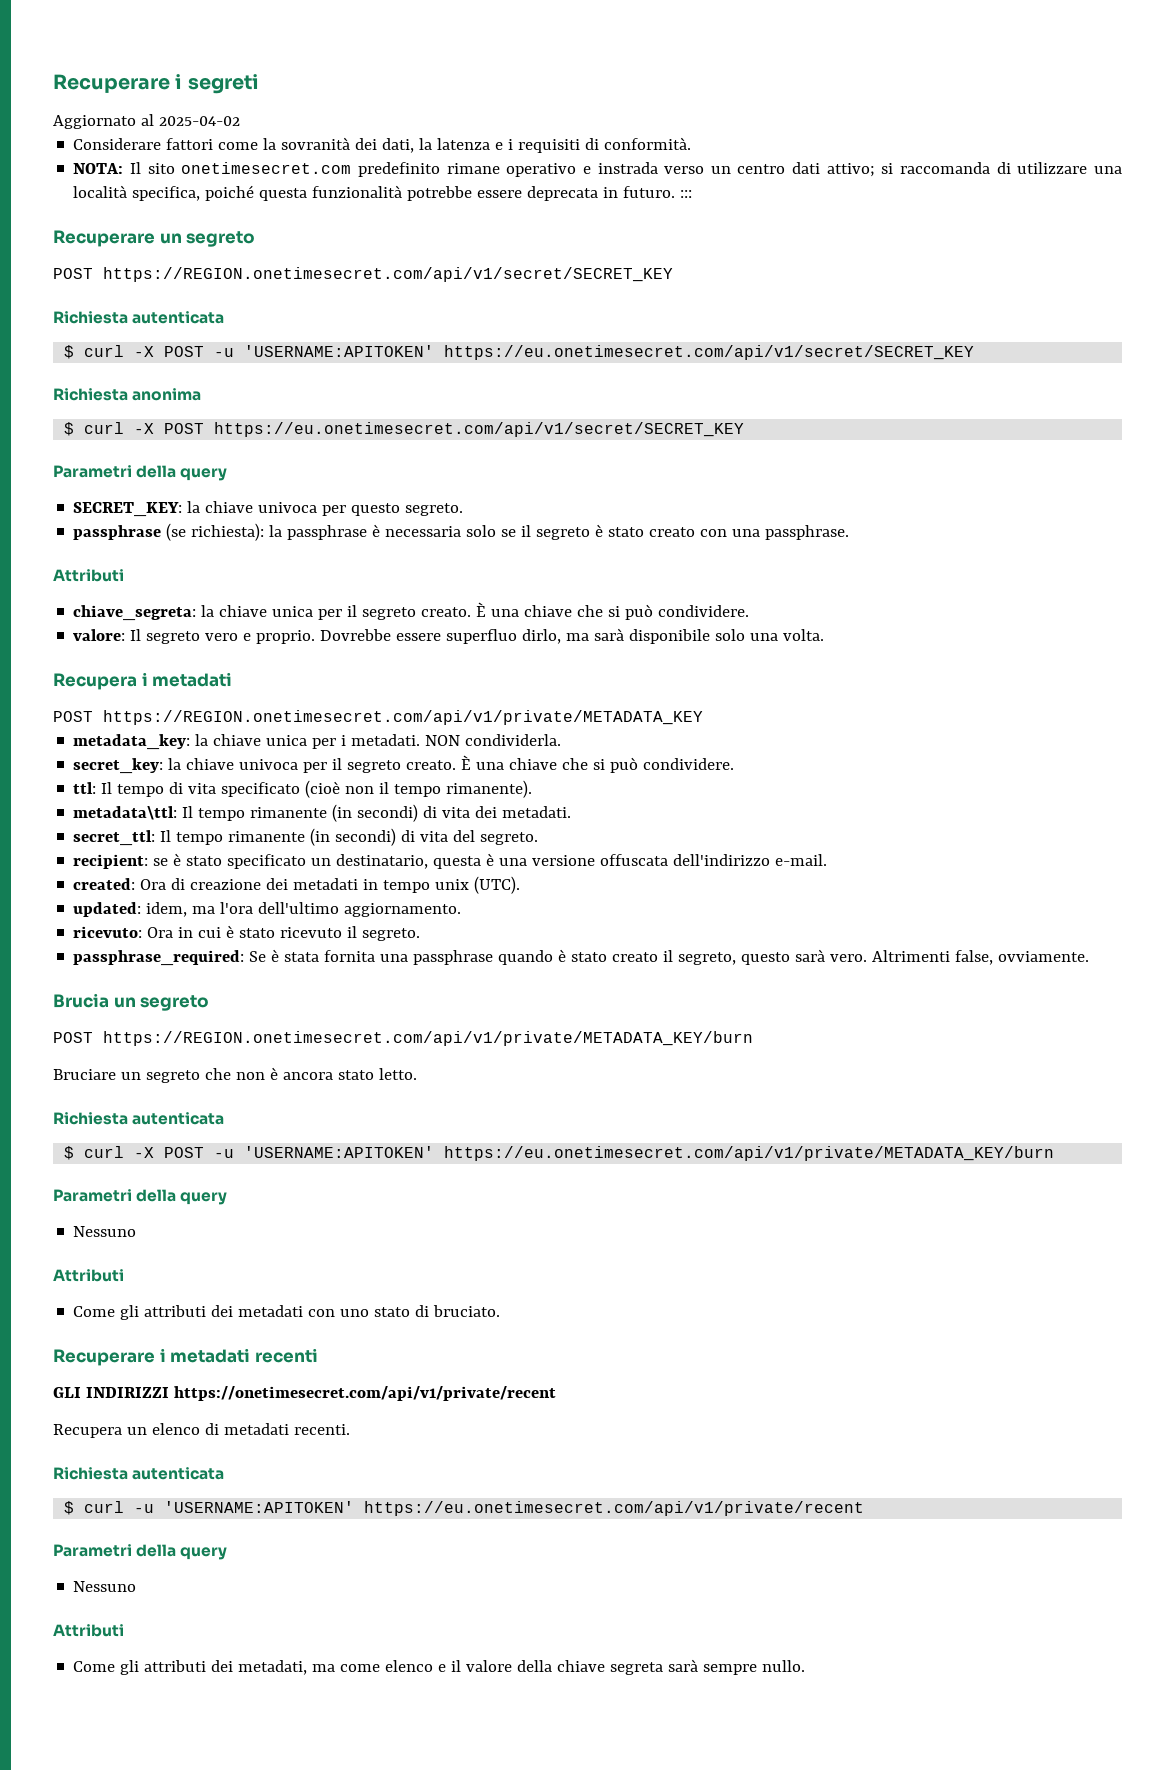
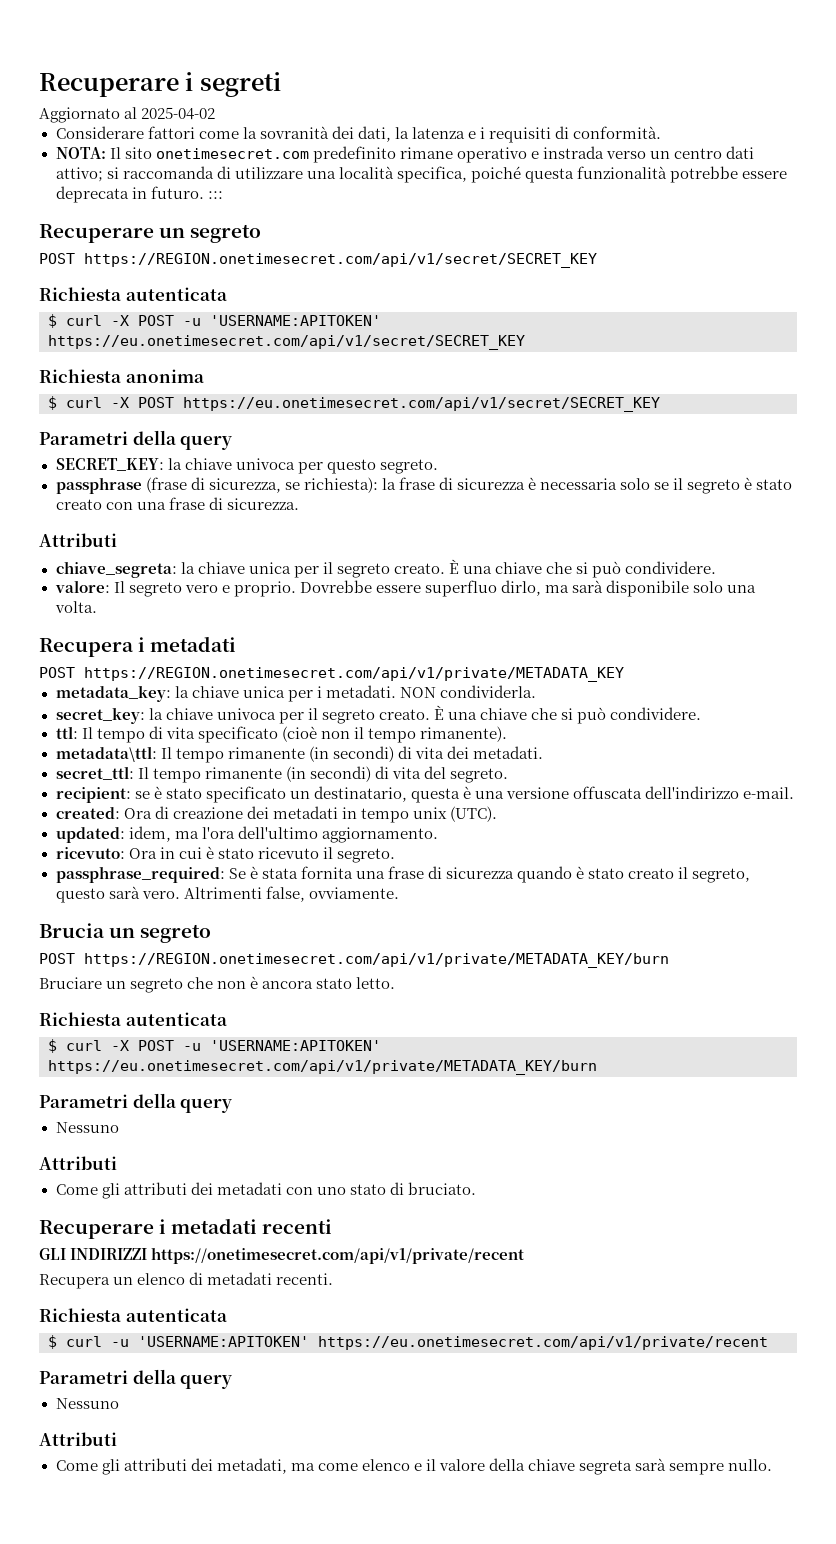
[166,523,368,541] (se richiesta): la passphrase -> [145,477,525,493] (frase di sicurezza, se richiesta): la frase di sicurezza
[765,525,850,540] passphrase. -> [168,497,299,510] frase di sicurezza.
[413,950,494,965] passphrase -> [387,866,514,879] frase di sicurezza

